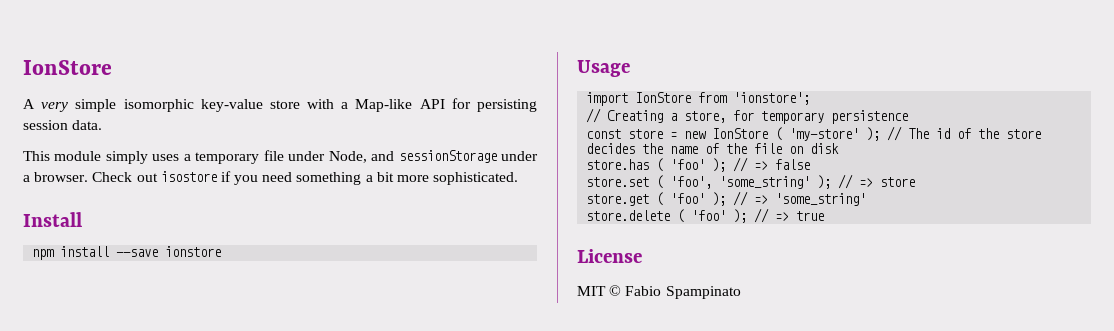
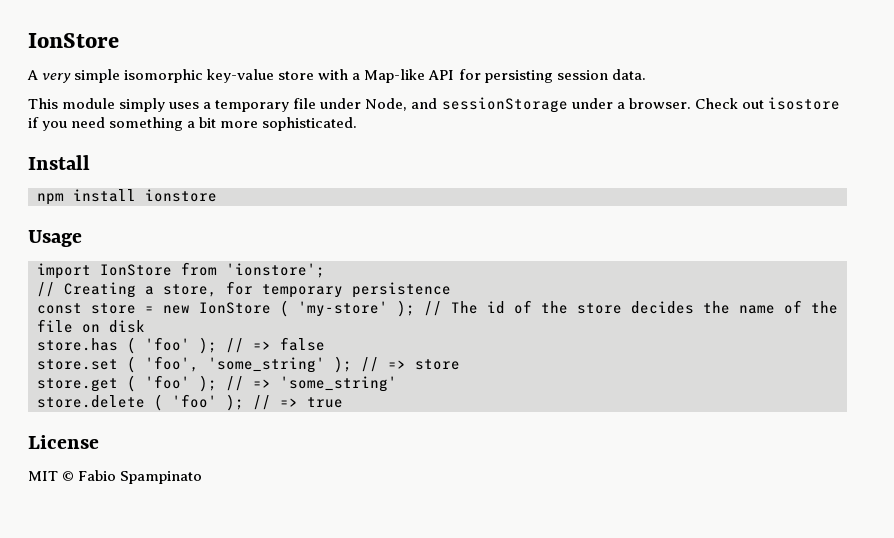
[116,249,159,257] --save -> (136, 195) none

